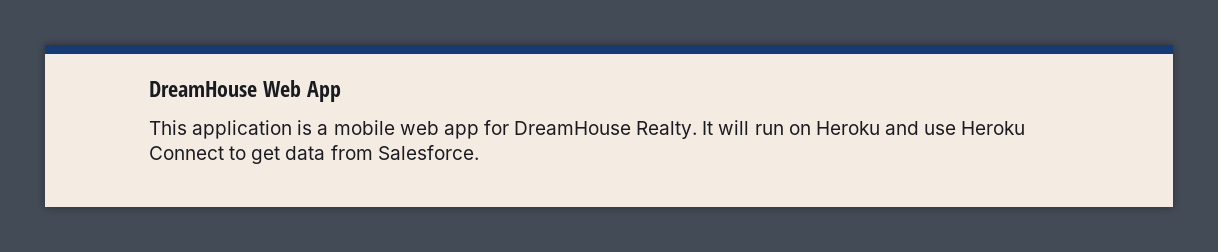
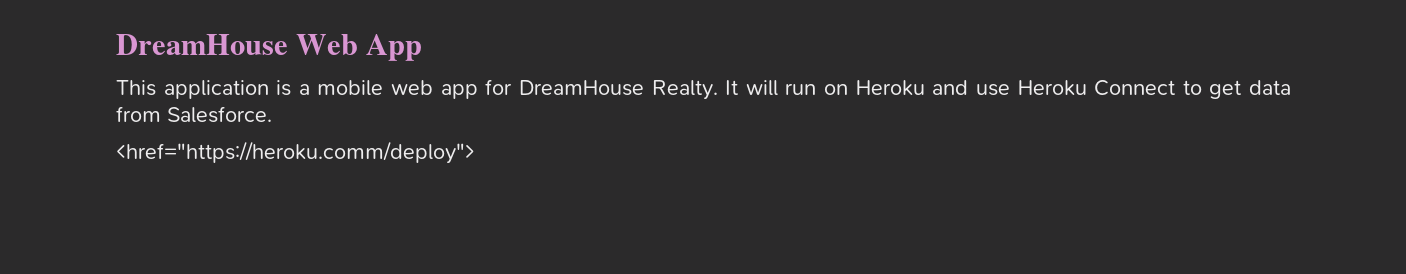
(479, 152) none -> [116,141,475,164] // <href="https://heroku.comm/deploy">

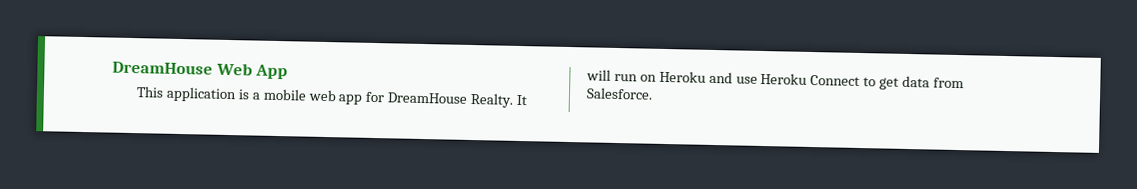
[116,141,475,164] // <href="https://heroku.comm/deploy"> -> (653, 93) none

